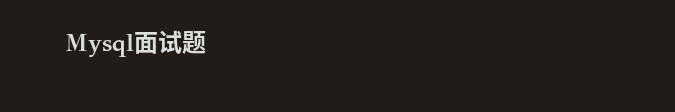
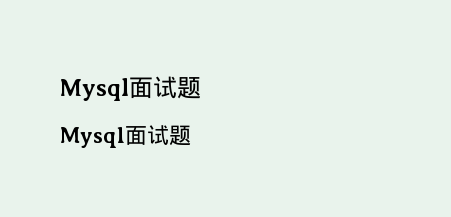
[65,30,206,58] Mysql面试题 -> [60,76,201,101] [60,125,191,148] Mysql面试题 // Mysql面试题

